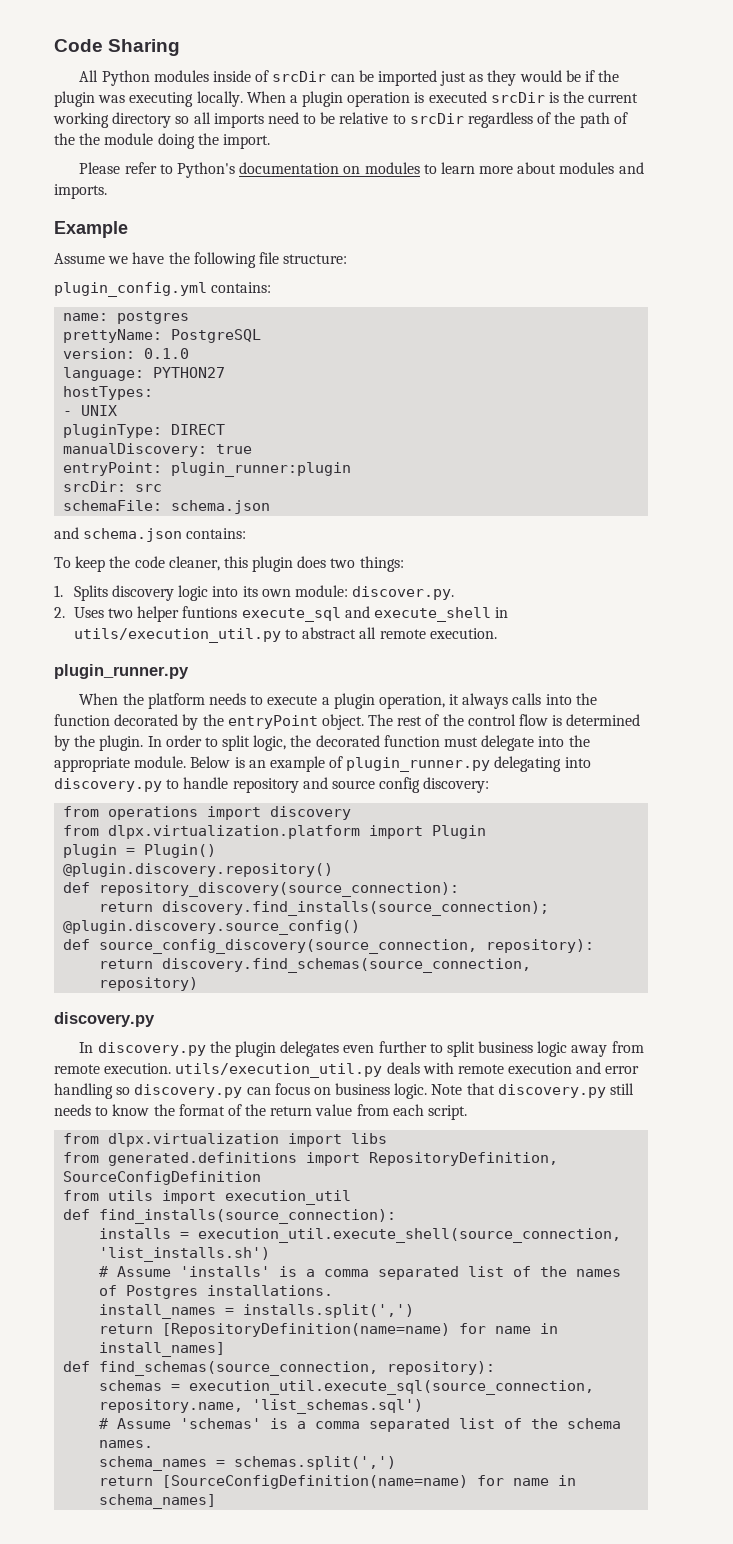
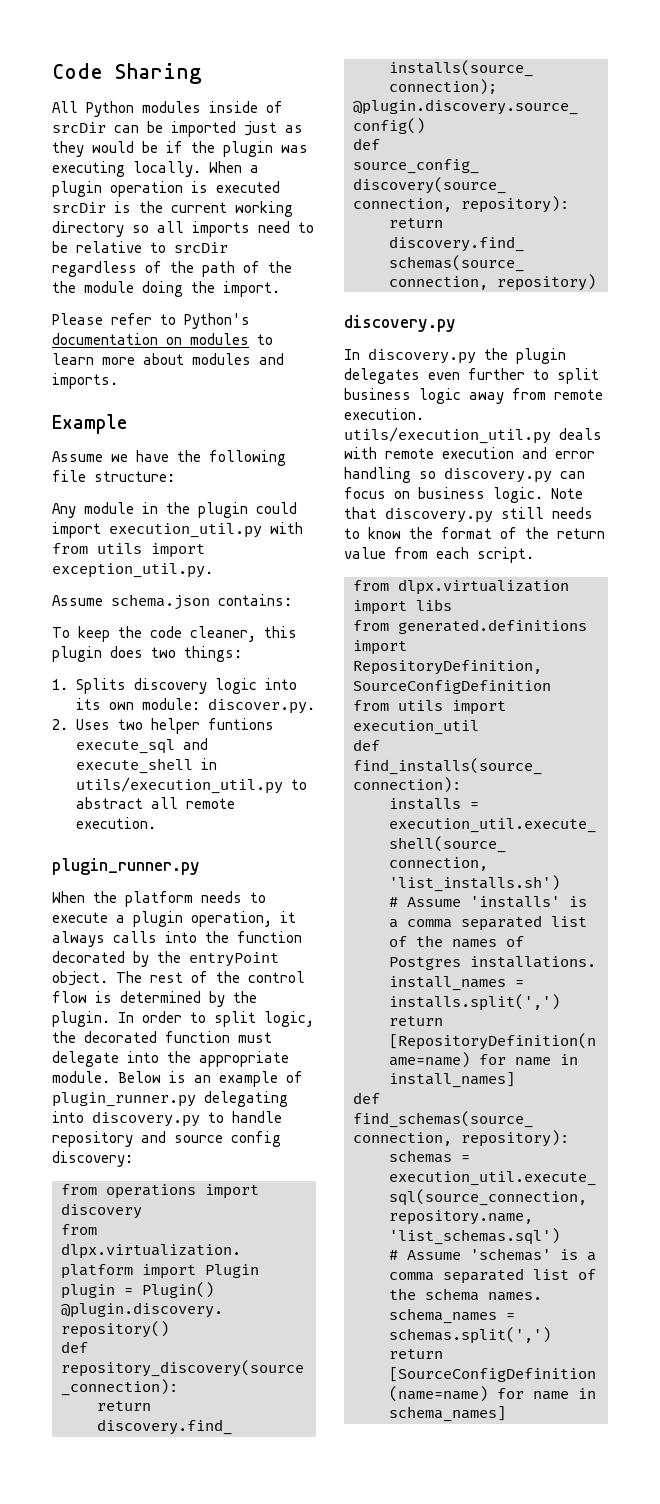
[54,282,272,297] [63,311,190,324] [63,329,262,343] [63,348,190,359] [63,367,226,381] [63,386,154,400] [63,405,118,416] [63,424,226,438] [63,443,253,457] [63,462,352,477] [63,481,163,492] [63,500,271,514] [54,527,79,539] plugin_config.yml contains: // name: postgres // prettyName: PostgreSQL // version: 0.1.0 // language: PYTHON27 // hostTypes: // - UNIX // pluginType: DIRECT // manualDiscovery: true // entryPoint: plugin_runner:plugin // srcDir: src // schemaFile: schema.json // and -> [52,502,297,518] [52,522,303,538] [52,543,205,558] [52,563,213,578] [52,595,103,606] Any module in the plugin could import execution_util.py with from utils import exception_util.py. // Assume

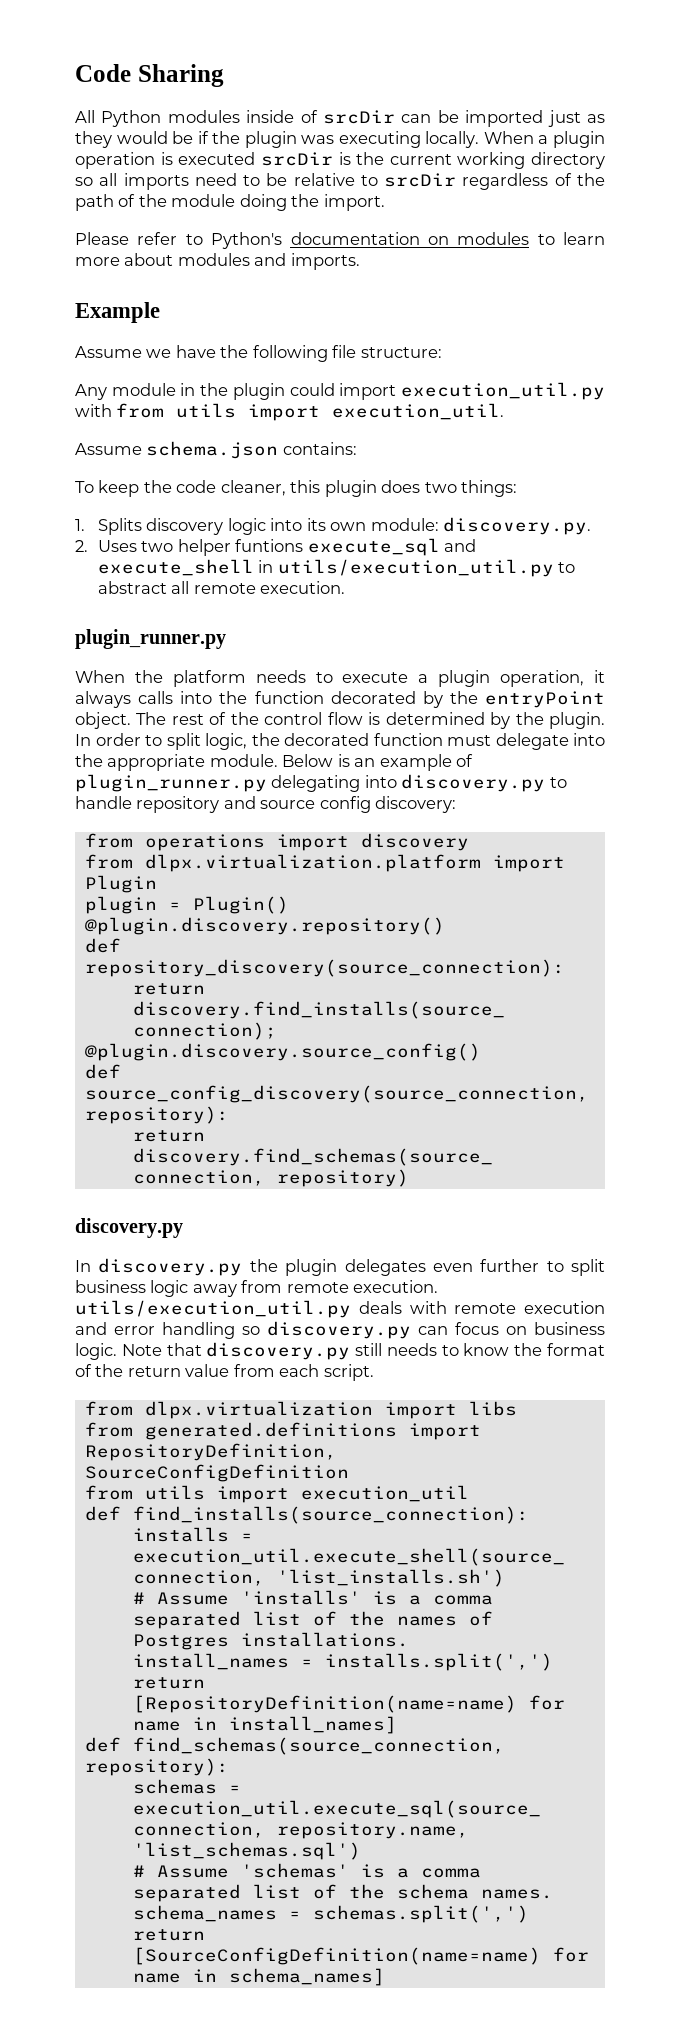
[52,281,76,293] the -> (167, 200) none
[52,563,213,578] exception_util.py. -> [332,403,505,420] execution_util.
[207,698,315,714] discover.py. -> [443,517,592,535] discovery.py.

